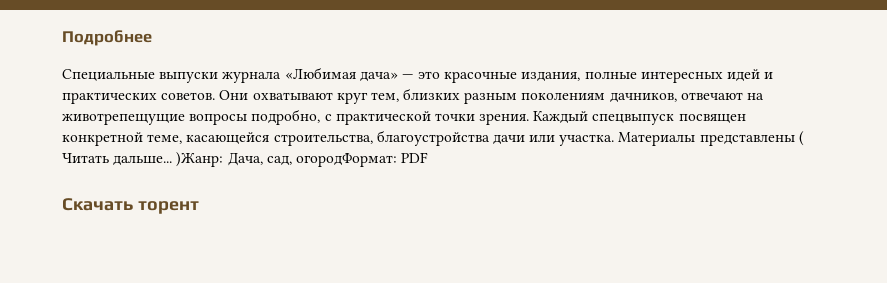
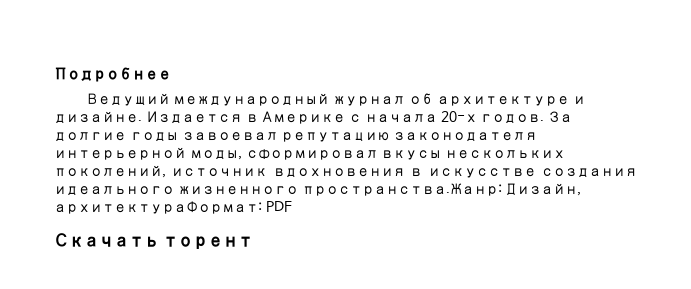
[62,67,774,83] [62,88,765,104] [62,109,746,125] [62,130,804,146] [62,152,397,167] Специальные выпуски журнала «Любимая дача» — это красочные издания, полные интересных идей и практических советов. Они охватывают круг тем, близких разным поколениям дачников, отвечают на животрепещущие вопросы подробно, с практической точки зрения. Каждый спецвыпуск посвящен конкретной теме, касающейся строительства, благоустройства дачи или участка. Материалы представлены ( Читать дальше... )Жанр: Дача, сад, огородФормат: -> [85,93,585,106] [54,111,573,124] [54,132,538,142] [54,147,566,160] [54,165,637,178] [54,183,582,196] [54,201,262,214] Ведущий международный журнал об архитектуре и дизайне. Издается в Америке с начала 20-х годов. За долгие годы завоевал репутацию законодателя интерьерной моды, сформировал вкусы нескольких поколений, источник вдохновения в искусстве создания идеального жизненного пространства.Жанр: Дизайн, архитектураФормат:

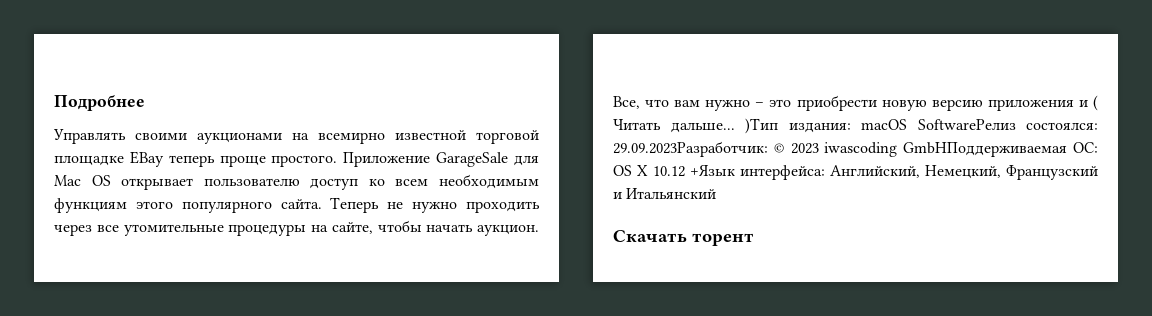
[85,93,585,106] [54,111,573,124] [54,132,538,142] [54,147,566,160] [54,165,637,178] [54,183,582,196] [54,201,292,214] Ведущий международный журнал об архитектуре и дизайне. Издается в Америке с начала 20-х годов. За долгие годы завоевал репутацию законодателя интерьерной моды, сформировал вкусы нескольких поколений, источник вдохновения в искусстве создания идеального жизненного пространства.Жанр: Дизайн, архитектураФормат: PDF -> [53,129,539,144] [54,151,539,167] [54,174,539,190] [54,197,540,213] [54,220,539,236] [613,95,1098,111] [613,118,1098,134] [613,141,1098,157] [613,164,1098,180] [613,188,717,199] Управлять своими аукционами на всемирно известной торговой площадке EBay теперь проще простого. Приложение GarageSale для Mac OS открывает пользователю доступ ко всем необходимым функциям этого популярного сайта. Теперь не нужно проходить через все утомительные процедуры на сайте, чтобы начать аукцион. Все, что вам нужно – это приобрести новую версию приложения и ( Читать дальше... )Тип издания: macOS SoftwareРелиз состоялся: 29.09.2023Разработчик: © 2023 iwascoding GmbHПоддерживаемая ОС: OS X 10.12 +Язык интерфейса: Английский, Немецкий, Французский и Итальянский

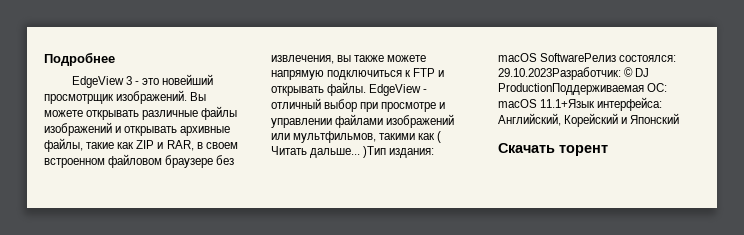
[53,129,539,144] [54,151,539,167] [54,174,539,190] [54,197,540,213] [54,220,539,236] [613,95,1088,111] Управлять своими аукционами на всемирно известной торговой площадке EBay теперь проще простого. Приложение GarageSale для Mac OS открывает пользователю доступ ко всем необходимым функциям этого популярного сайта. Теперь не нужно проходить через все утомительные процедуры на сайте, чтобы начать аукцион. Все, что вам нужно – это приобрести новую версию приложения и -> [72,74,214,88] [44,90,207,104] [44,106,238,120] [44,122,231,136] [44,138,238,152] [44,154,235,168] [271,55,427,64] [271,68,445,80] [271,82,428,96] [271,98,446,112] [271,114,455,128] [271,131,436,143] EdgeView 3 - это новейший просмотрщик изображений. Вы можете открывать различные файлы изображений и открывать архивные файлы, такие как ZIP и RAR, в своем встроенном файловом браузере без извлечения, вы также можете напрямую подключиться к FTP и открывать файлы. EdgeView - отличный выбор при просмотре и управлении файлами изображений или мультфильмов, такими как
[613,141,1098,157] [613,164,1098,180] [613,188,717,199] 29.09.2023Разработчик: © 2023 iwascoding GmbHПоддерживаемая ОС: OS X 10.12 +Язык интерфейса: Английский, Немецкий, Французский и Итальянский -> [498,67,650,80] [498,83,668,95] [498,97,663,111] [498,113,680,127] 29.10.2023Разработчик: © DJ ProductionПоддерживаемая ОС: macOS 11.1+Язык интерфейса: Английский, Корейский и Японский

